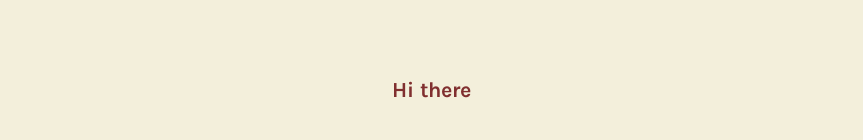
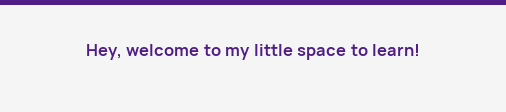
[392,81,471,98] Hi there -> [85,44,421,60] Hey, welcome to my little space to learn!

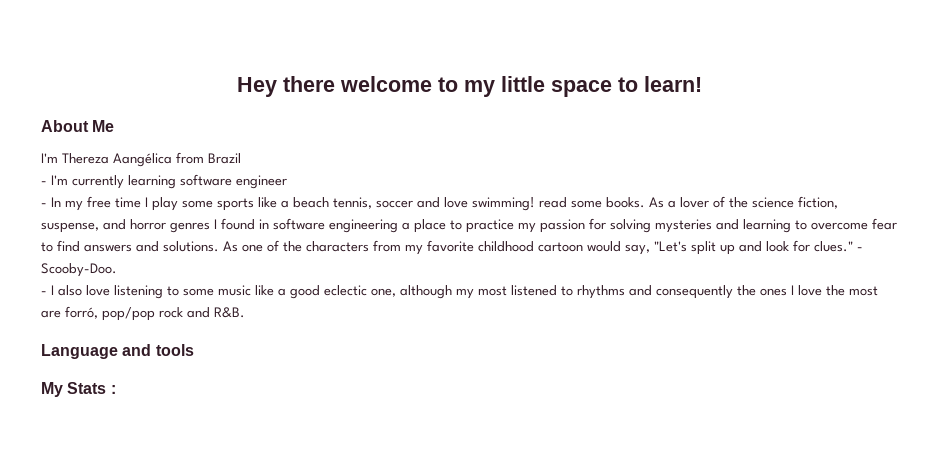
[85,44,122,60] Hey, -> [237,76,335,97] Hey there
(421, 50) none -> [41,120,115,132] [41,152,241,167] [41,174,287,189] [41,196,838,211] [41,218,897,233] [41,240,863,255] [41,263,117,277] [41,285,878,299] [41,306,245,321] [41,344,194,359] [41,382,116,397] // About Me // I'm Thereza Aangélica from Brazil // - I'm currently learning software engineer // - In my free time I play some sports like a beach tennis, soccer and love swimming! read some books. As a lover of the science fiction, suspense, and horror genres I found in software engineering a place to practice my passion for solving mysteries and learning to overcome fear to find answers and solutions. As one of the characters from my favorite childhood cartoon would say, "Let's split up and look for clues." - Scooby-Doo. // - I also love listening to some music like a good eclectic one, although my most listened to rhythms and consequently the ones I love the most are forró, pop/pop rock and R&B. // Language and tools // My Stats :

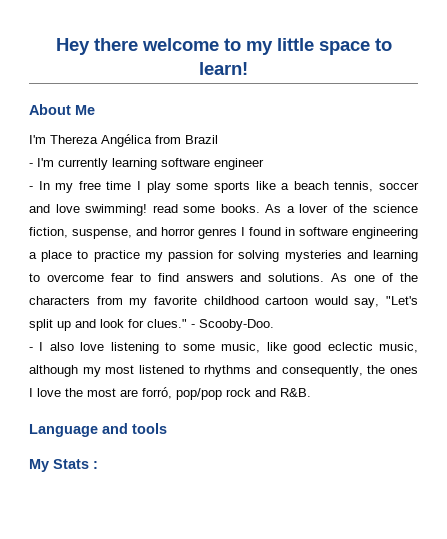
[113,153,172,167] Aangélica -> [101,134,152,147] Angélica
[218,285,286,296] music like a -> [221,342,287,353] music, like
[371,288,396,297] one, -> [379,342,418,353] music,
[656,285,733,299] consequently -> [281,365,363,377] consequently,

